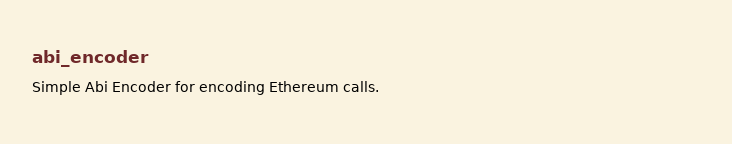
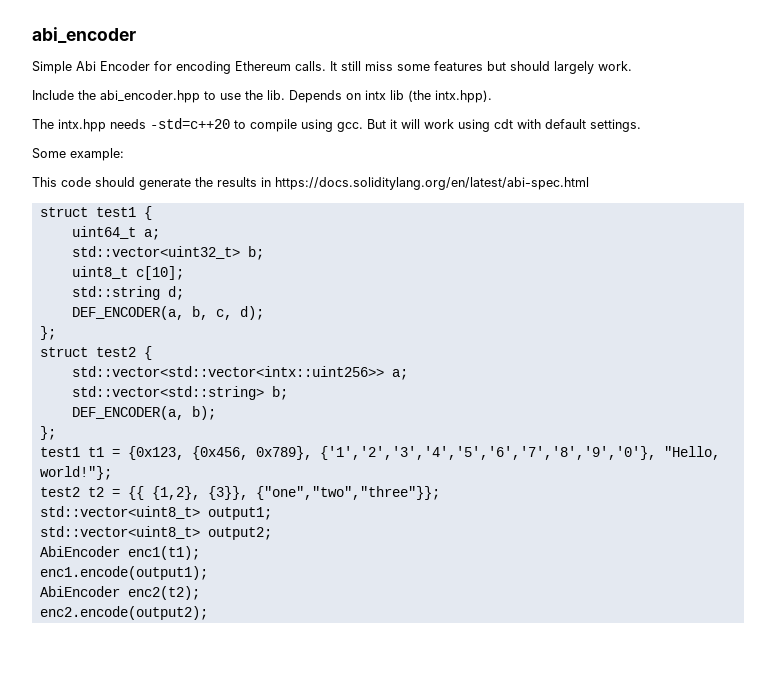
(379, 86) none -> [330,61,632,74] [32,90,492,103] [32,118,641,132] [32,148,124,161] [32,177,589,190] [39,206,152,220] [71,226,160,240] [71,246,264,260] [71,266,184,280] [71,286,184,300] [71,306,264,320] [39,326,56,340] [39,346,152,360] [71,366,408,380] [71,386,288,400] [71,406,216,420] [39,426,56,440] [39,446,720,460] [39,466,112,480] [39,486,440,500] [39,506,272,520] [39,526,272,540] [39,546,200,560] [39,566,208,580] [39,586,200,600] [39,606,208,620] It still miss some features but should largely work. // Include the abi_encoder.hpp to use the lib. Depends on intx lib (the intx.hpp). // The intx.hpp needs -std=c++20 to compile using gcc. But it will work using cdt with default settings. // Some example: // This code should generate the results in https://docs.soliditylang.org/en/latest/abi-spec.html // struct test1 { // uint64_t a; // std::vector<uint32_t> b; // uint8_t c[10]; // std::string d; // DEF_ENCODER(a, b, c, d); // }; // struct test2 { // std::vector<std::vector<intx::uint256>> a; // std::vector<std::string> b; // DEF_ENCODER(a, b); // }; // test1 t1 = {0x123, {0x456, 0x789}, {'1','2','3','4','5','6','7','8','9','0'}, "Hello, world!"}; // test2 t2 = {{ {1,2}, {3}}, {"one","two","three"}}; // std::vector<uint8_t> output1; // std::vector<uint8_t> output2; // AbiEncoder enc1(t1); // enc1.encode(output1); // AbiEncoder enc2(t2); // enc2.encode(output2);

